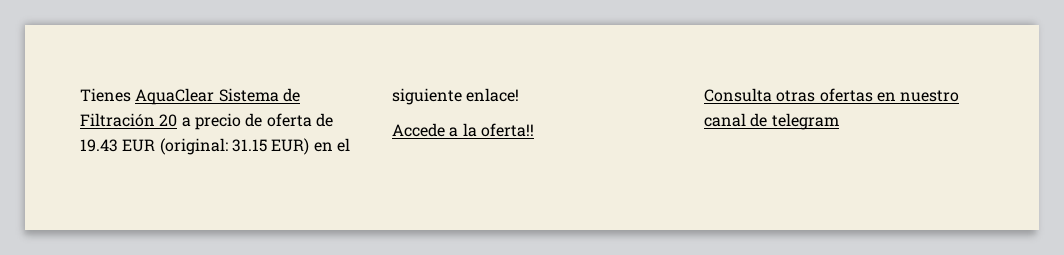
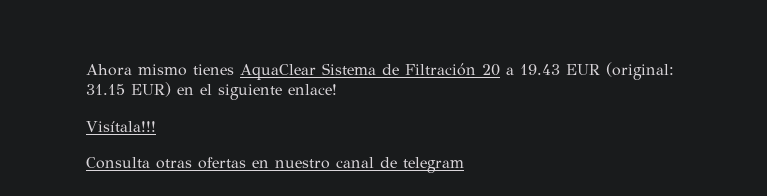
[80,88,131,102] Tienes -> [86,64,234,76] Ahora mismo tienes
[194,113,333,130] precio de oferta de -> (514, 71) none
[392,123,534,137] Accede a la oferta!! -> [86,121,156,132] Visítala!!!

